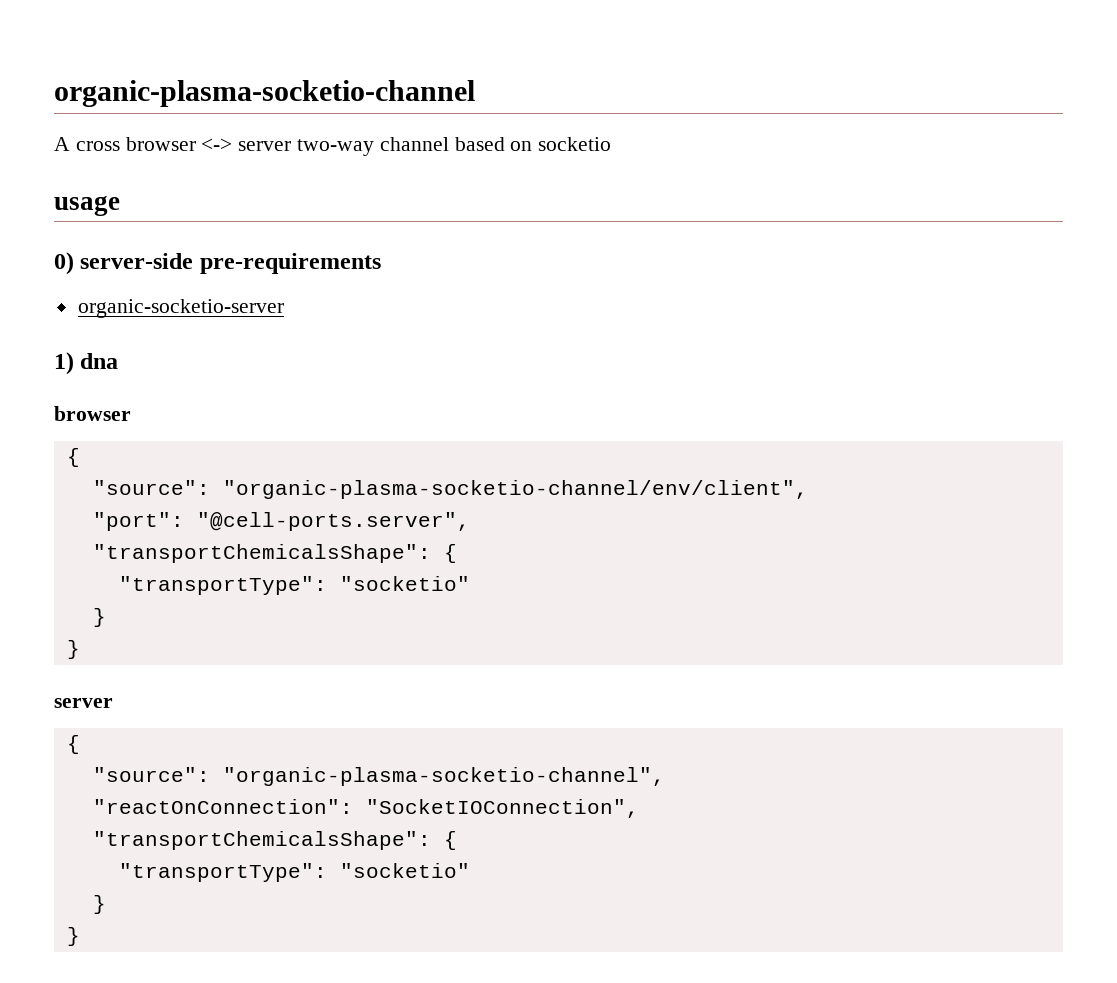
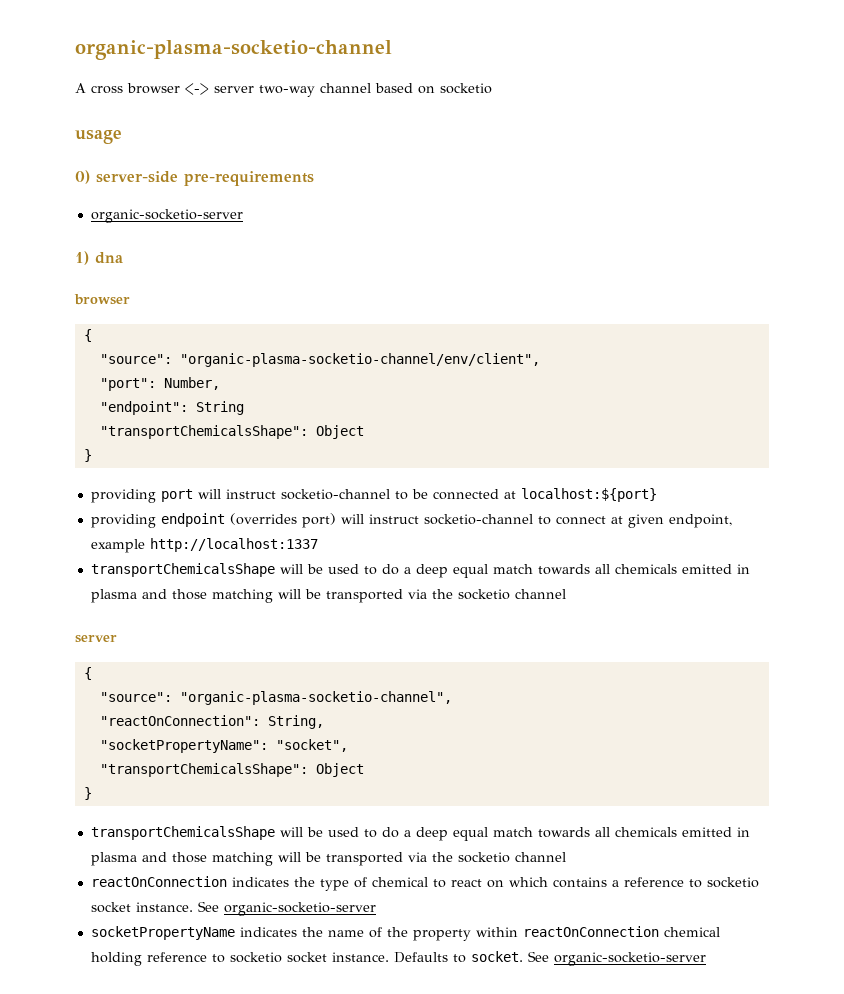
[196,512,470,531] [92,544,457,563] [118,576,470,595] [92,608,106,627] [66,640,80,659] "@cell-ports.server", // "transportChemicalsShape": { // "transportType": "socketio" // } // } -> [163,377,220,390] [99,401,244,415] [99,425,364,439] [83,449,92,462] [90,488,657,503] [90,513,732,528] [90,538,318,553] [90,563,750,578] [90,589,566,603] Number, // "endpoint": String // "transportChemicalsShape": Object // } // providing port will instruct socketio-channel to be connected at localhost:${port} // providing endpoint (overrides port) will instruct socketio-channel to connect at given endpoint, example http://localhost:1337 // transportChemicalsShape will be used to do a deep equal match towards all chemicals emitted in plasma and those matching will be transported via the socketio channel
[365,799,639,818] [92,831,457,850] [118,863,470,882] [92,895,106,914] [66,927,80,946] "SocketIOConnection", // "transportChemicalsShape": { // "transportType": "socketio" // } // } -> [267,715,324,729] [99,739,348,753] [99,763,364,777] [83,787,92,800] [90,826,750,841] [90,852,566,866] [90,876,759,891] [90,901,376,916] [90,926,720,941] [90,951,706,966] String, // "socketPropertyName": "socket", // "transportChemicalsShape": Object // } // transportChemicalsShape will be used to do a deep equal match towards all chemicals emitted in plasma and those matching will be transported via the socketio channel // reactOnConnection indicates the type of chemical to react on which contains a reference to socketio socket instance. See organic-socketio-server // socketPropertyName indicates the name of the property within reactOnConnection chemical holding reference to socketio socket instance. Defaults to socket. See organic-socketio-server

